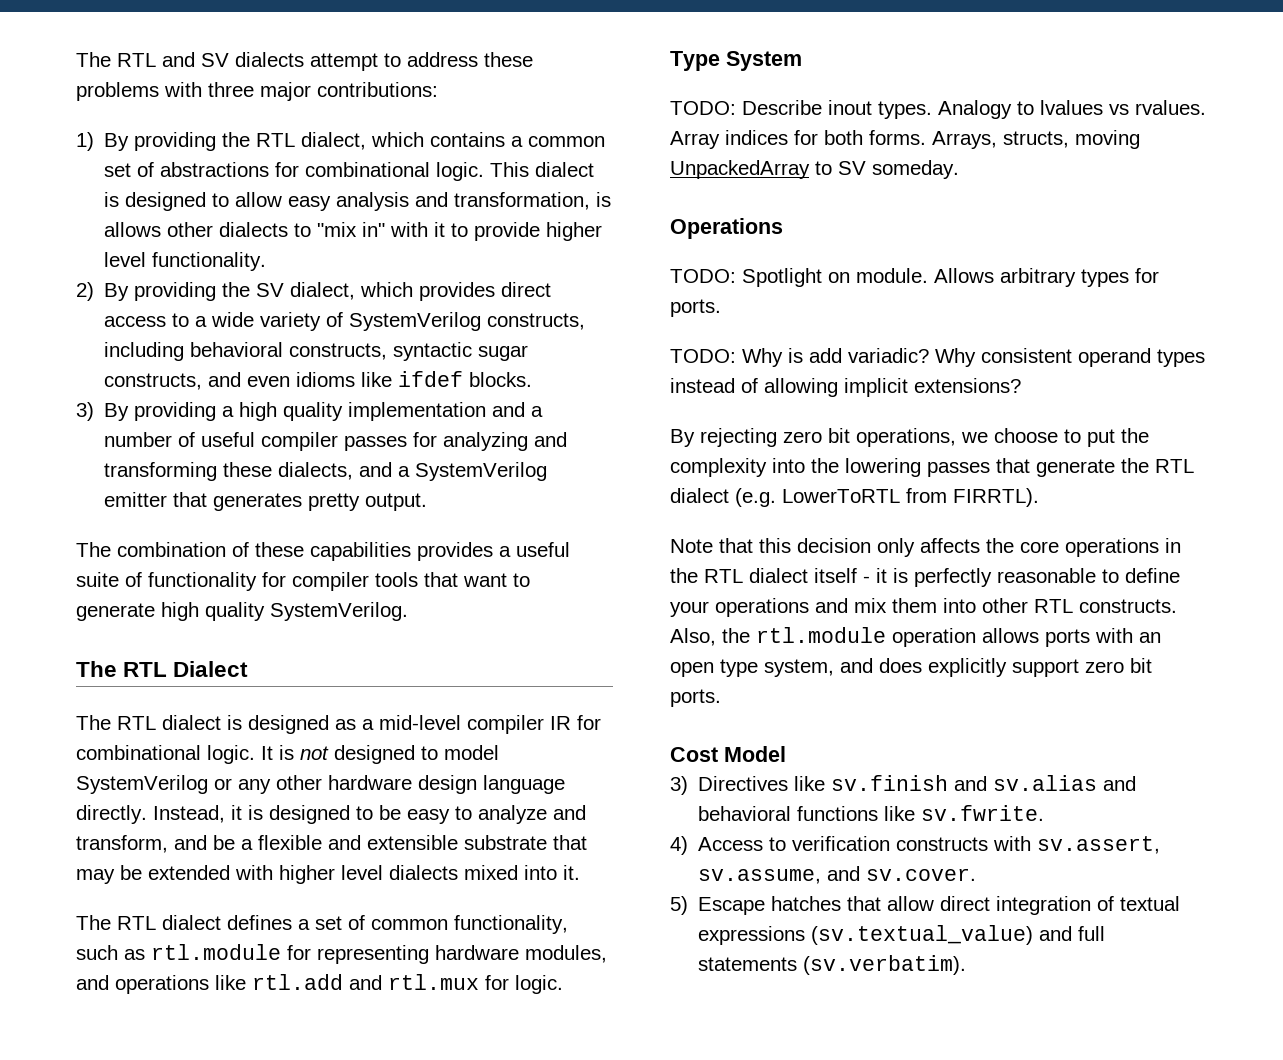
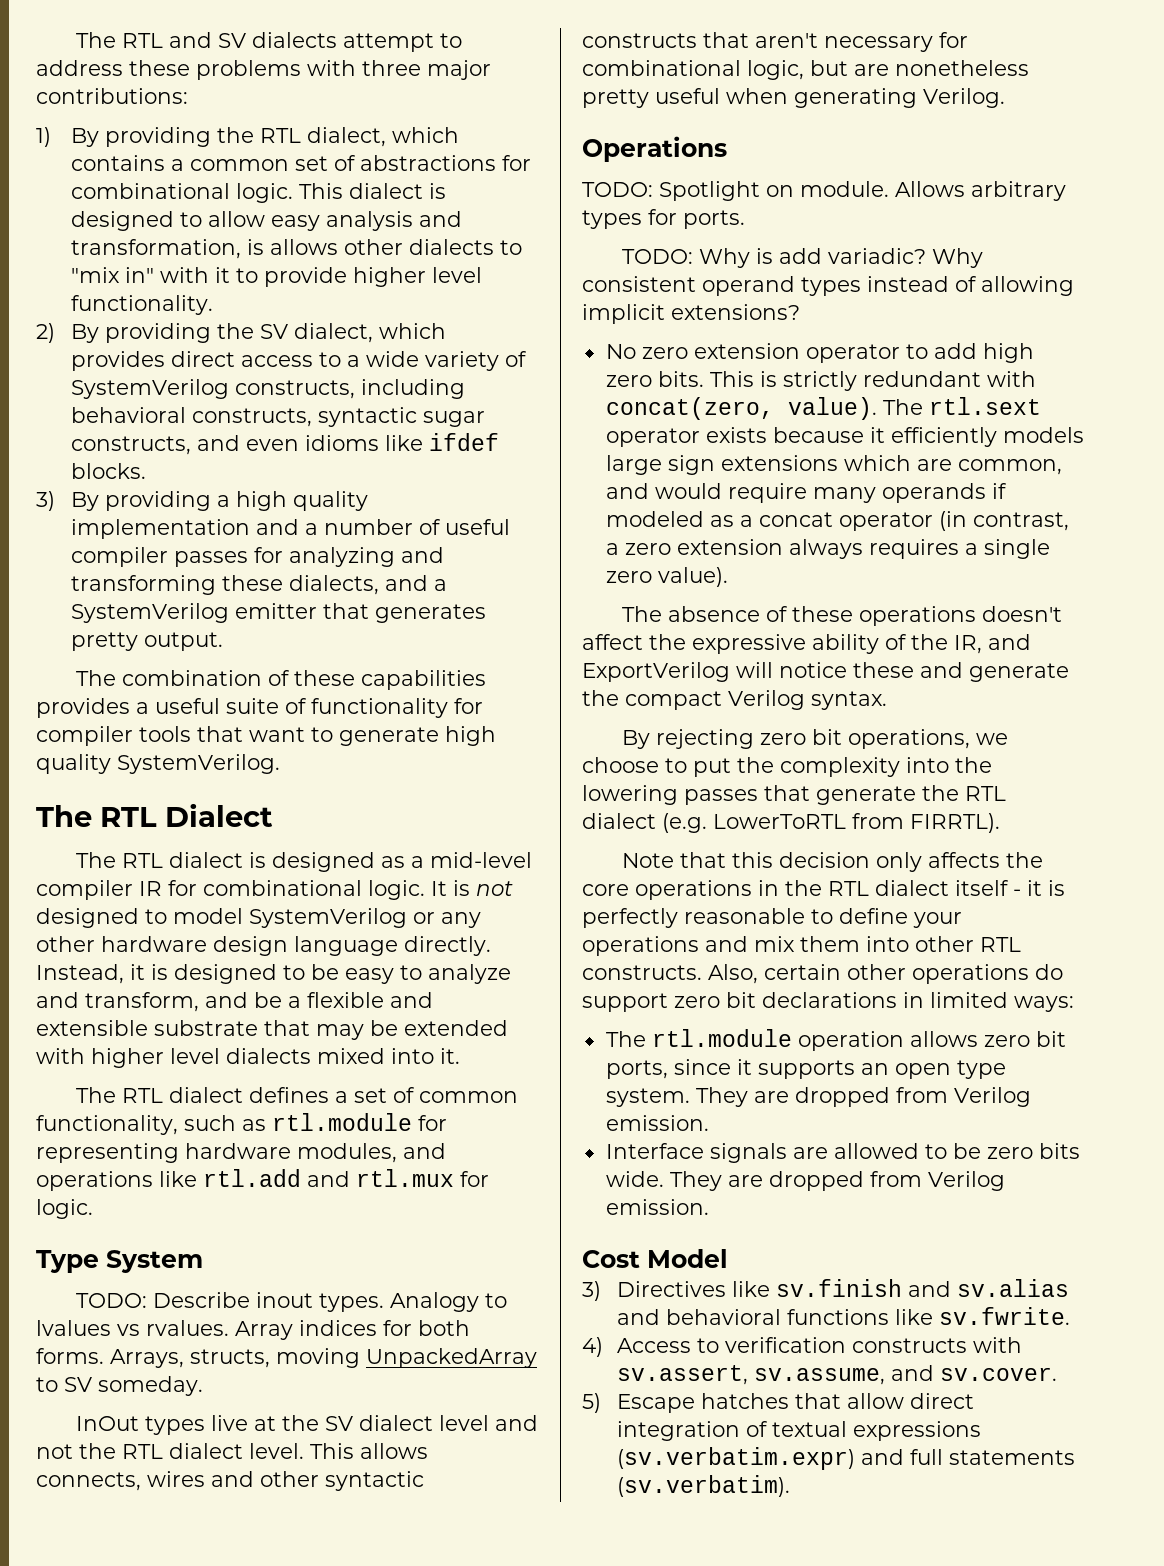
(959, 169) none -> [75,1415,538,1435] [36,1443,428,1459] [36,1471,424,1491] [582,32,968,52] [582,60,1029,80] [582,88,1005,108] // InOut types live at the SV dialect level and not the RTL dialect level. This allows connects, wires and other syntactic constructs that aren't necessary for combinational logic, but are nonetheless pretty useful when generating Verilog.
(1021, 385) none -> [605,343,1034,363] [605,371,1036,391] [605,397,1041,420] [605,427,1084,447] [605,455,1062,475] [605,483,1007,503] [605,511,1069,531] [605,539,1050,559] [605,567,728,587] [621,606,1062,626] [582,634,1031,654] [582,662,1069,682] [582,690,887,710] // No zero extension operator to add high zero bits. This is strictly redundant with concat(zero, value). The rtl.sext operator exists because it efficiently models large sign extensions which are common, and would require many operands if modeled as a concat operator (in contrast, a zero extension always requires a single zero value). // The absence of these operations doesn't affect the expressive ability of the IR, and ExportVerilog will notice these and generate the compact Verilog syntax.
[722,627,1161,647] [670,658,1152,677] [670,689,721,707] the rtl.module operation allows ports with an open type system, and does explicitly support zero bit ports. -> [764,964,1063,984] [582,992,1074,1012] [605,1029,1066,1051] [605,1059,1006,1079] [605,1087,1031,1107] [605,1115,709,1131] [605,1143,1080,1163] [605,1171,1005,1191] [605,1199,709,1215] certain other operations do support zero bit declarations in limited ways: // The rtl.module operation allows zero bit ports, since it supports an open type system. They are dropped from Verilog emission. // Interface signals are allowed to be zero bits wide. They are dropped from Verilog emission.
[811,925,1034,945] (sv.textual_value) -> [616,1447,855,1470] (sv.verbatim.expr)

